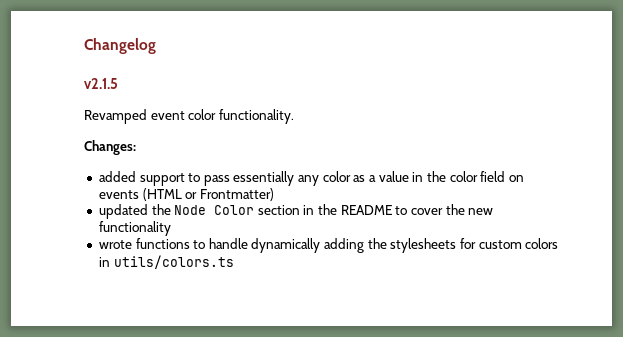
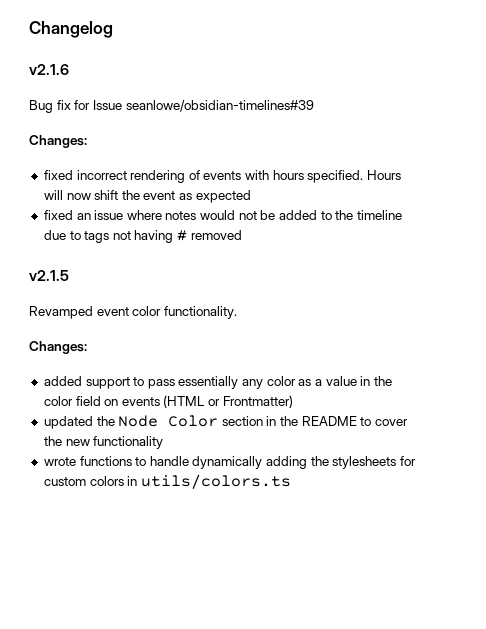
(156, 46) none -> [29,64,69,75] [29,100,314,113] [29,135,87,148] [43,170,402,183] [43,190,251,203] [43,210,402,220] [43,230,242,243] // v2.1.6 // Bug fix for Issue seanlowe/obsidian-timelines#39 // Changes: // fixed incorrect rendering of events with hours specified. Hours will now shift the event as expected // fixed an issue where notes would not be added to the timeline due to tags not having # removed

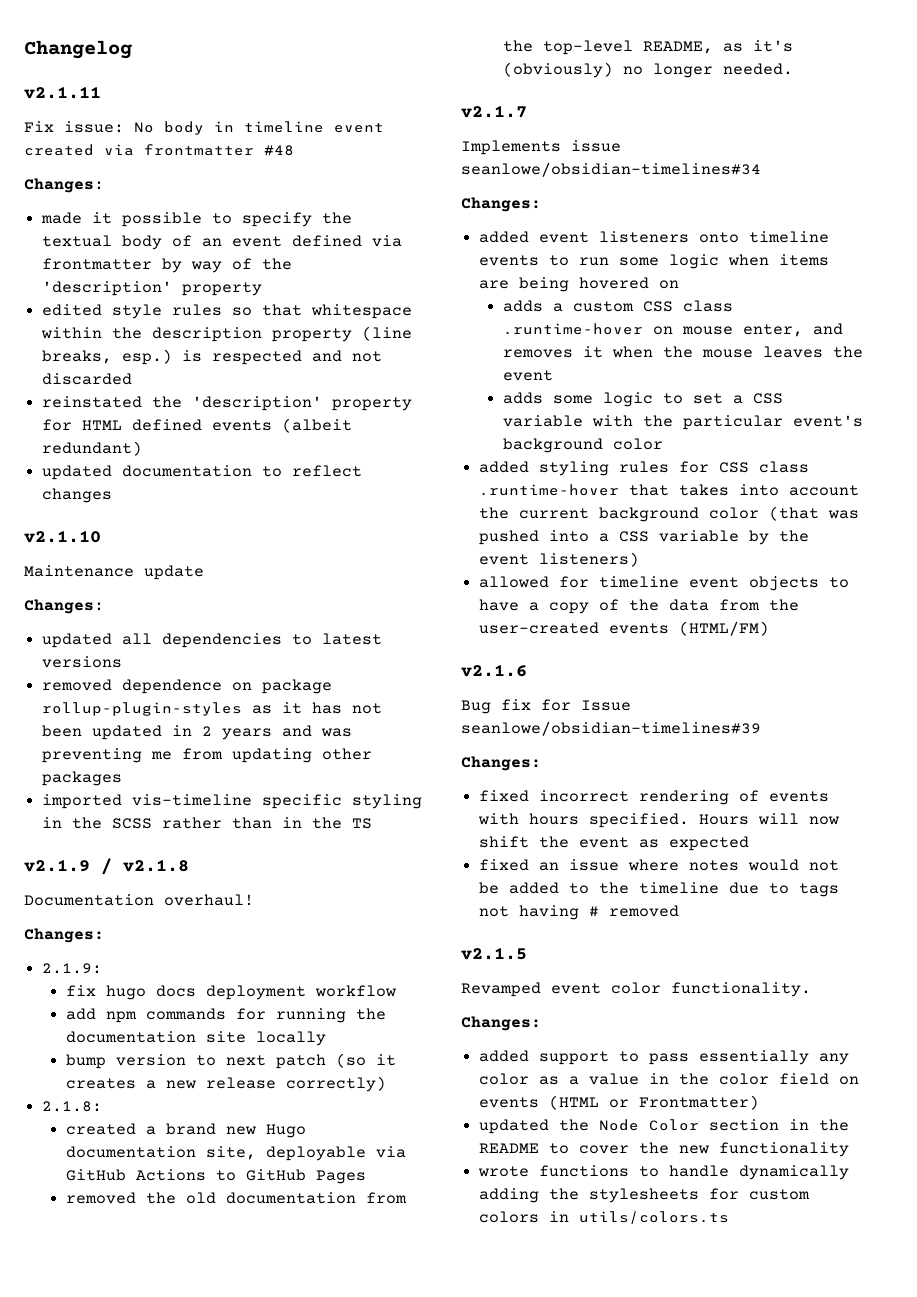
(113, 29) none -> [24,86,101,99] [24,121,384,135] [24,144,294,156] [24,178,104,193] [41,212,353,227] [42,235,403,250] [42,258,293,273] [42,281,263,296] [42,304,413,319] [41,326,413,342] [42,349,383,365] [42,373,133,385] [42,396,413,411] [42,418,353,433] [42,441,143,456] [42,465,363,480] [42,488,113,503] [24,530,101,543] [24,565,204,580] [24,599,104,614] [42,633,383,648] [42,656,123,668] [42,679,333,694] [42,702,383,716] [42,725,353,740] [42,748,373,763] [42,771,123,786] [42,794,423,809] [42,817,373,829] [24,858,189,875] [24,894,254,906] [24,928,104,943] [42,963,103,974] [66,985,397,1000] [66,1008,387,1023] [66,1031,327,1046] [66,1053,397,1069] [66,1076,387,1092] [42,1101,103,1112] [66,1123,307,1138] [66,1146,407,1161] [66,1169,367,1184] [66,1192,408,1204] [503,40,794,55] [503,62,794,78] [461,105,527,118] [461,140,621,155] [461,162,761,177] [461,197,541,212] [479,231,830,243] [479,254,830,269] [479,277,680,292] [503,300,734,312] [503,323,844,337] [503,346,864,358] [503,370,554,381] [503,392,784,407] [503,415,864,430] [503,438,664,453] [479,461,810,476] [479,484,860,496] [479,506,860,522] [479,530,810,545] [479,552,640,567] [479,576,850,591] [479,599,800,614] [479,621,770,636] // v2.1.11 // Fix issue: No body in timeline event created via frontmatter #48 // Changes: // made it possible to specify the textual body of an event defined via frontmatter by way of the 'description' property // edited style rules so that whitespace within the description property (line breaks, esp.) is respected and not discarded // reinstated the 'description' property for HTML defined events (albeit redundant) // updated documentation to reflect changes // v2.1.10 // Maintenance update // Changes: // updated all dependencies to latest versions // removed dependence on package rollup-plugin-styles as it has not been updated in 2 years and was preventing me from updating other packages // imported vis-timeline specific styling in the SCSS rather than in the TS // v2.1.9 / v2.1.8 // Documentation overhaul! // Changes: // 2.1.9: // fix hugo docs deployment workflow // add npm commands for running the documentation site locally // bump version to next patch (so it creates a new release correctly) // 2.1.8: // created a brand new Hugo documentation site, deployable via GitHub Actions to GitHub Pages // removed the old documentation from the top-level README, as it's (obviously) no longer needed. // v2.1.7 // Implements issue seanlowe/obsidian-timelines#34 // Changes: // added event listeners onto timeline events to run some logic when items are being hovered on // adds a custom CSS class .runtime-hover on mouse enter, and removes it when the mouse leaves the event // adds some logic to set a CSS variable with the particular event's background color // added styling rules for CSS class .runtime-hover that takes into account the current background color (that was pushed into a CSS variable by the event listeners) // allowed for timeline event objects to have a copy of the data from the user-created events (HTML/FM)

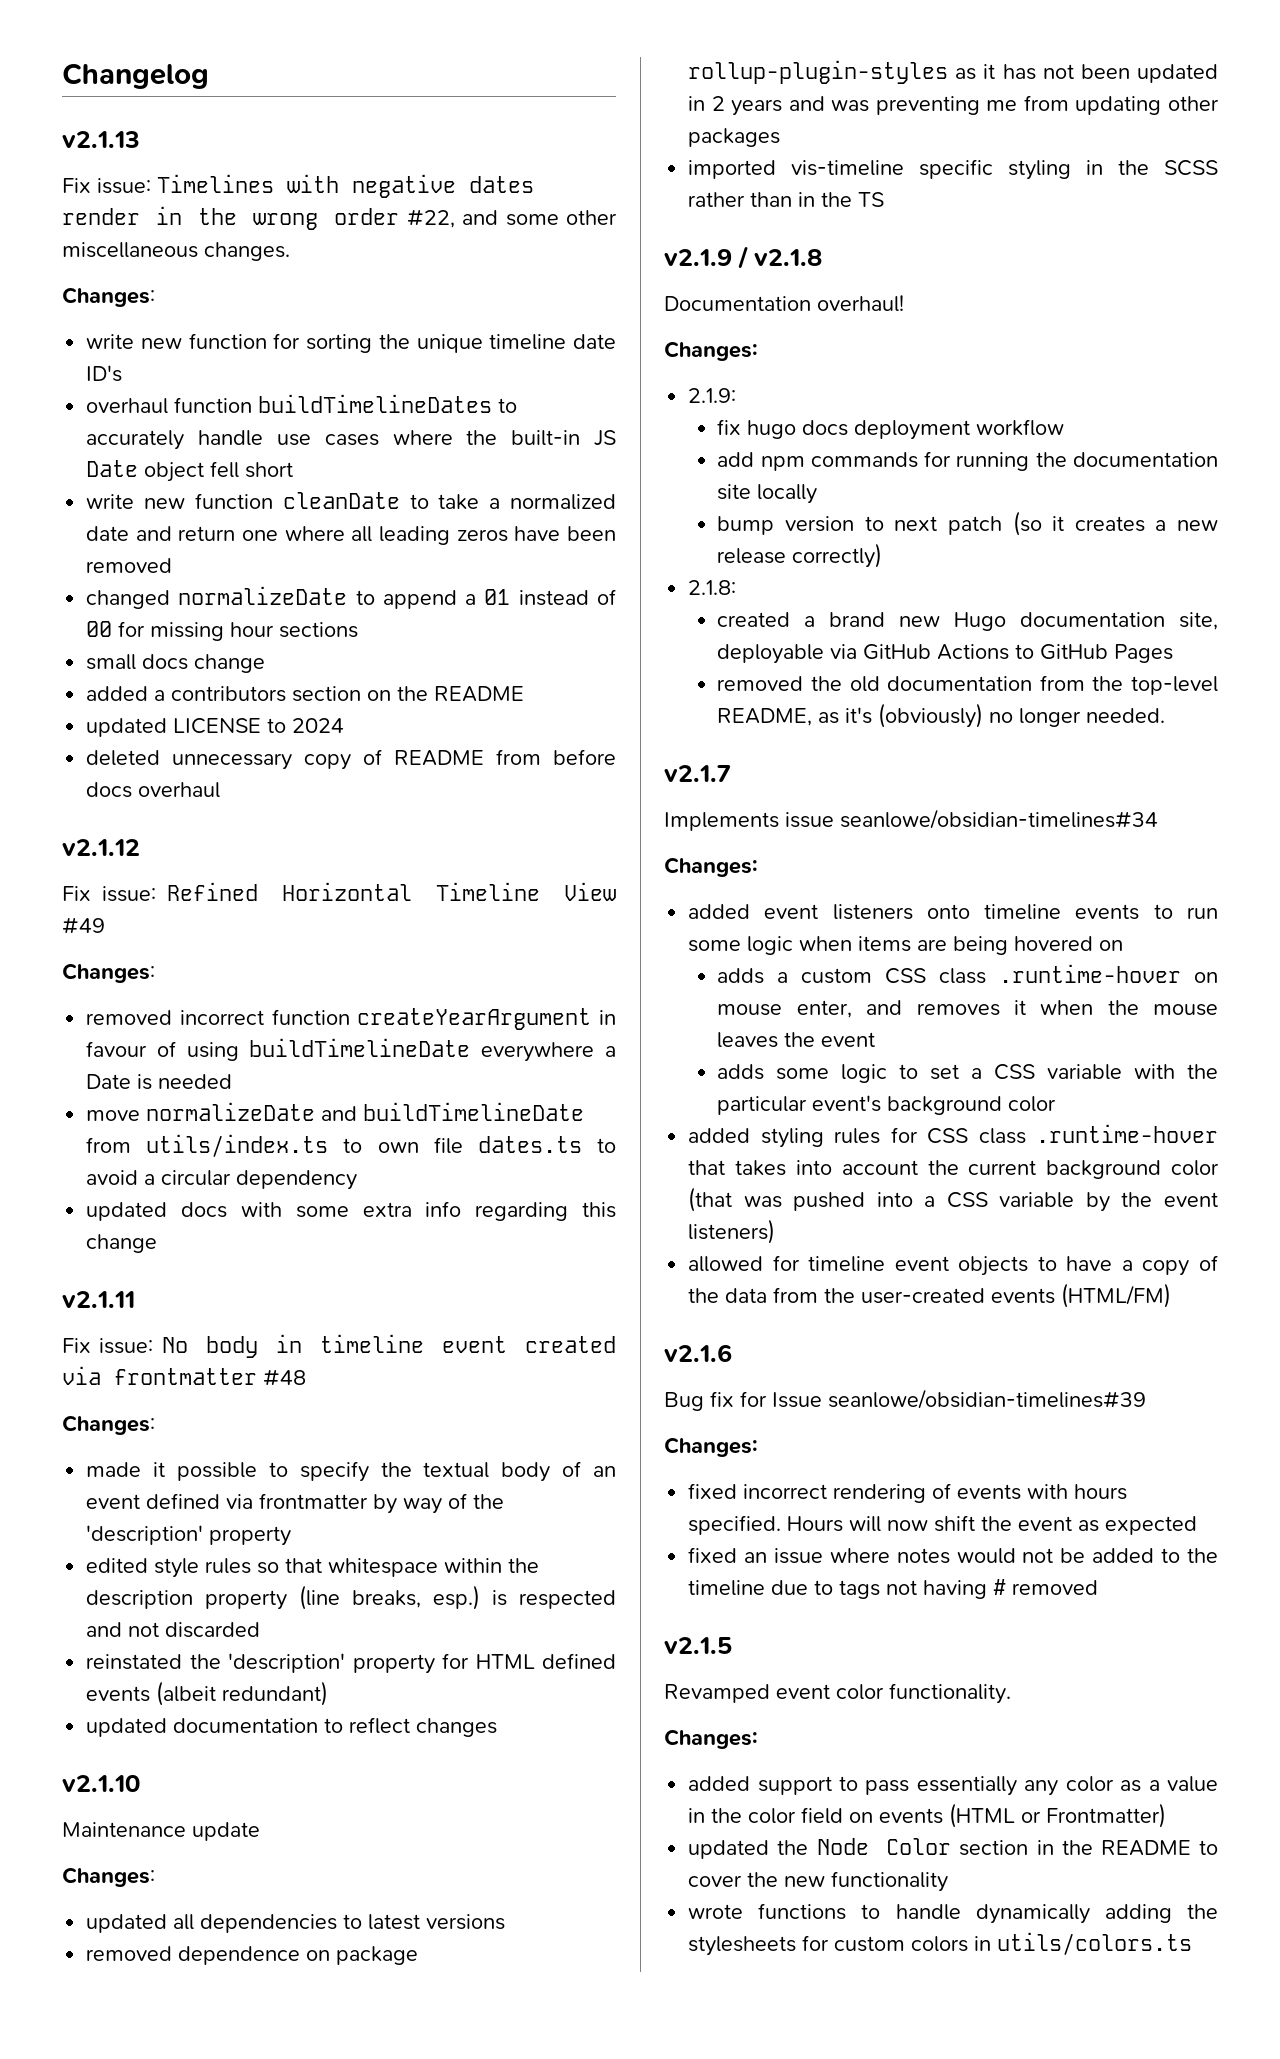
(132, 49) none -> [62,131,140,148] [62,174,534,198] [62,206,617,230] [62,242,290,261] [62,287,155,307] [86,333,616,353] [86,365,123,382] [86,394,518,414] [86,430,616,450] [86,460,294,482] [86,492,616,510] [86,526,616,545] [86,558,173,573] [86,586,617,609] [86,621,359,641] [86,654,266,673] [86,686,525,702] [86,718,345,737] [86,749,616,770] [86,782,221,798] [62,839,140,856] [62,882,616,902] [62,917,105,934] [62,963,155,983] [86,1008,616,1030] [86,1038,616,1062] [86,1074,233,1090] [86,1102,585,1121] [86,1134,616,1157] [86,1170,358,1190] [86,1201,616,1221] [86,1234,158,1253] // v2.1.13 // Fix issue: Timelines with negative dates render in the wrong order #22, and some other miscellaneous changes. // Changes: // write new function for sorting the unique timeline date ID's // overhaul function buildTimelineDates to accurately handle use cases where the built-in JS Date object fell short // write new function cleanDate to take a normalized date and return one where all leading zeros have been removed // changed normalizeDate to append a 01 instead of 00 for missing hour sections // small docs change // added a contributors section on the README // updated LICENSE to 2024 // deleted unnecessary copy of README from before docs overhaul // v2.1.12 // Fix issue: Refined Horizontal Timeline View #49 // Changes: // removed incorrect function createYearArgument in favour of using buildTimelineDate everywhere a Date is needed // move normalizeDate and buildTimelineDate from utils/index.ts to own file dates.ts to avoid a circular dependency // updated docs with some extra info regarding this change

